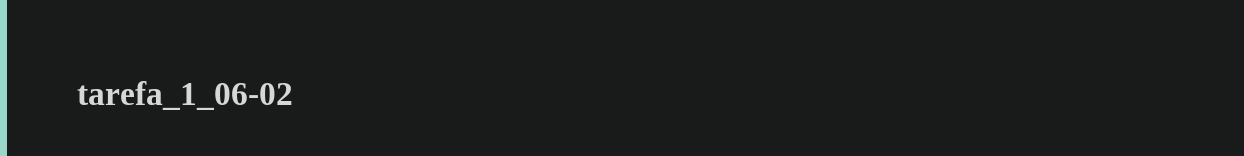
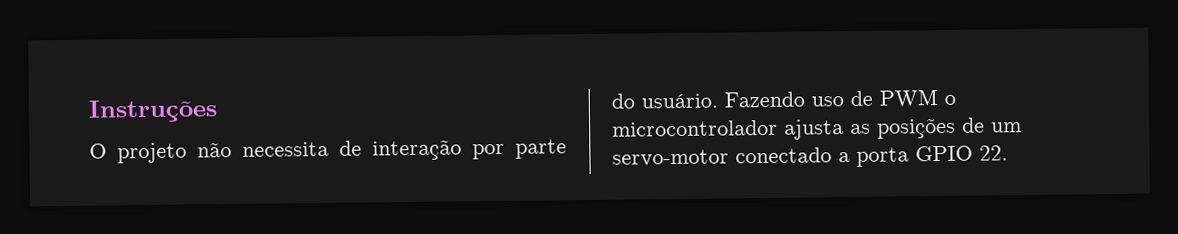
[77,81,293,110] tarefa_1_06-02 -> [88,99,218,123] [89,139,567,164] [611,89,956,109] [612,117,1022,140] [612,145,1008,167] Instruções // O projeto não necessita de interação por parte do usuário. Fazendo uso de PWM o microcontrolador ajusta as posições de um servo-motor conectado a porta GPIO 22.

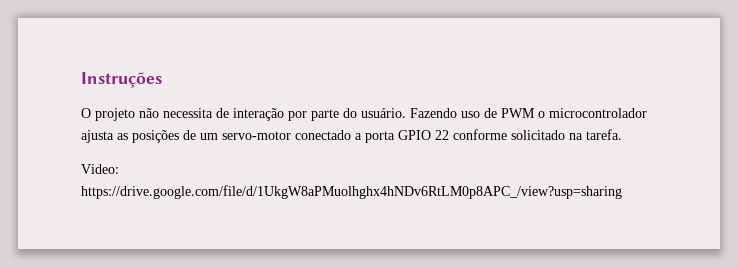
[979,145,1008,161] 22. -> [435,129,622,140] [81,164,119,174] [81,185,622,199] 22 conforme solicitado na tarefa. // Video: https://drive.google.com/file/d/1UkgW8aPMuolhghx4hNDv6RtLM0p8APC_/view?usp=sharing

